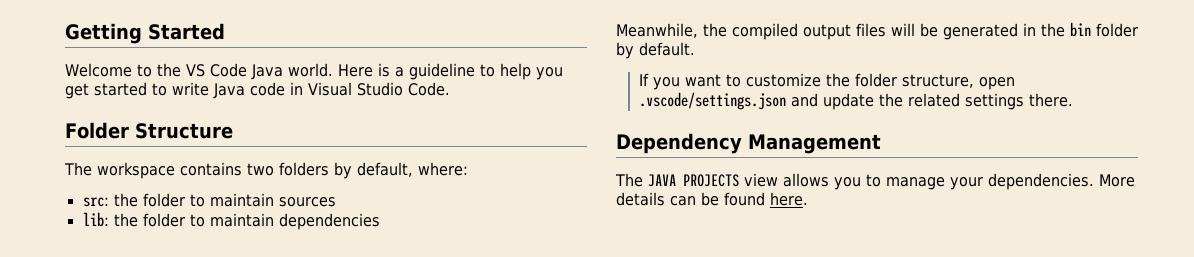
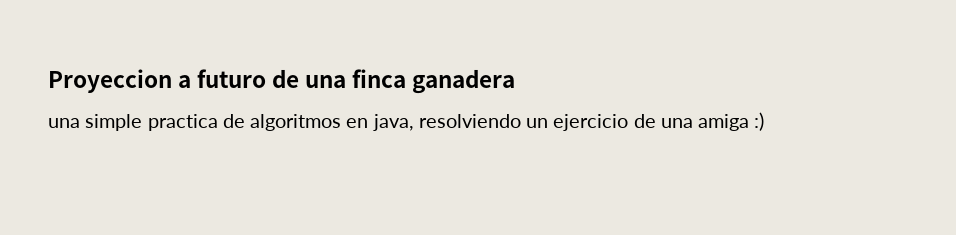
[65,23,225,44] [65,63,563,80] [65,82,450,99] [65,122,233,139] [64,162,468,179] [82,193,336,207] [82,212,380,230] [616,22,1138,40] [616,42,695,59] [638,73,1015,90] [638,92,1073,110] [616,133,881,154] [615,173,1135,190] [616,192,808,206] Getting Started // Welcome to the VS Code Java world. Here is a guideline to help you get started to write Java code in Visual Studio Code. // Folder Structure // The workspace contains two folders by default, where: // src: the folder to maintain sources // lib: the folder to maintain dependencies // Meanwhile, the compiled output files will be generated in the bin folder by default. // If you want to customize the folder structure, open .vscode/settings.json and update the related settings there. // Dependency Management // The JAVA PROJECTS view allows you to manage your dependencies. More details can be found here. -> [48,69,516,94] [48,112,765,131] Proyeccion a futuro de una finca ganadera // una simple practica de algoritmos en java, resolviendo un ejercicio de una amiga :)

